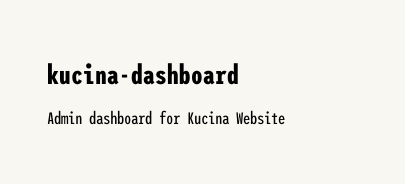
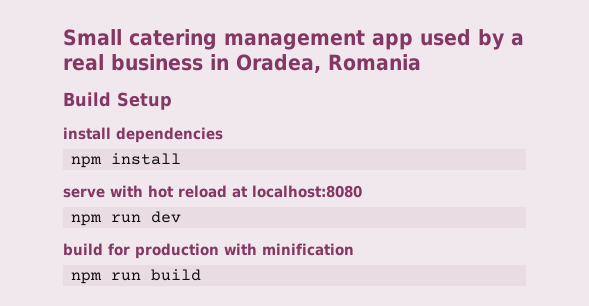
[47,63,239,85] [47,110,285,125] kucina-dashboard // Admin dashboard for Kucina Website -> [63,29,524,50] [63,54,421,73] [63,92,172,110] [63,127,223,143] [70,153,181,168] [63,185,362,198] [70,211,181,226] [63,243,354,259] [70,269,201,284] Small catering management app used by a real business in Oradea, Romania // Build Setup // install dependencies // npm install // serve with hot reload at localhost:8080 // npm run dev // build for production with minification // npm run build

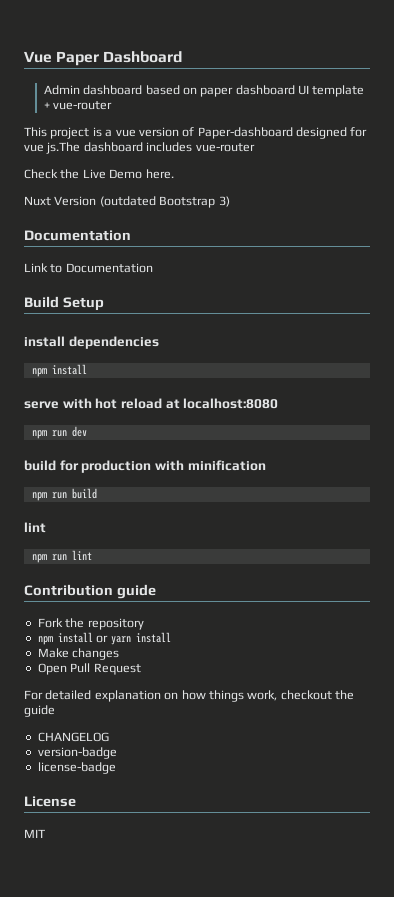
[63,29,524,50] [63,54,421,73] Small catering management app used by a real business in Oradea, Romania -> [24,51,183,66] [43,85,365,97] [43,101,113,110] [24,127,368,139] [24,142,255,154] [24,169,174,179] [24,196,230,208] [24,230,131,241] [24,263,153,273] Vue Paper Dashboard // Admin dashboard based on paper dashboard UI template + vue-router // This project is a vue version of Paper-dashboard designed for vue js.The dashboard includes vue-router // Check the Live Demo here. // Nuxt Version (outdated Bootstrap 3) // Documentation // Link to Documentation
(201, 275) none -> [24,522,46,533] [31,550,92,563] [24,584,156,599] [37,618,144,630] [37,632,171,645] [37,648,120,660] [37,663,141,675] [24,690,354,702] [24,705,55,717] [37,732,109,742] [37,747,117,759] [37,762,116,774] [24,796,76,807] [24,829,45,838] // lint // npm run lint // Contribution guide // Fork the repository // npm install or yarn install // Make changes // Open Pull Request // For detailed explanation on how things work, checkout the guide // CHANGELOG // version-badge // license-badge // License // MIT

